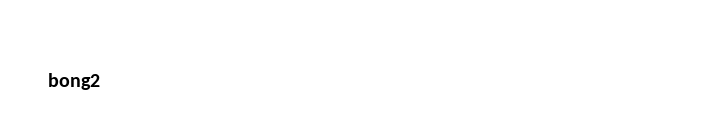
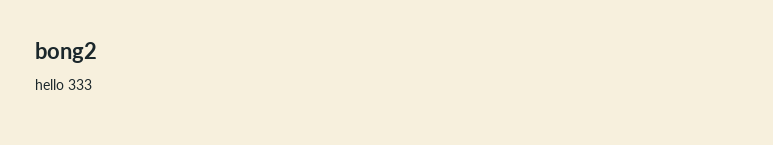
(100, 81) none -> [35,79,92,90] // hello 333

